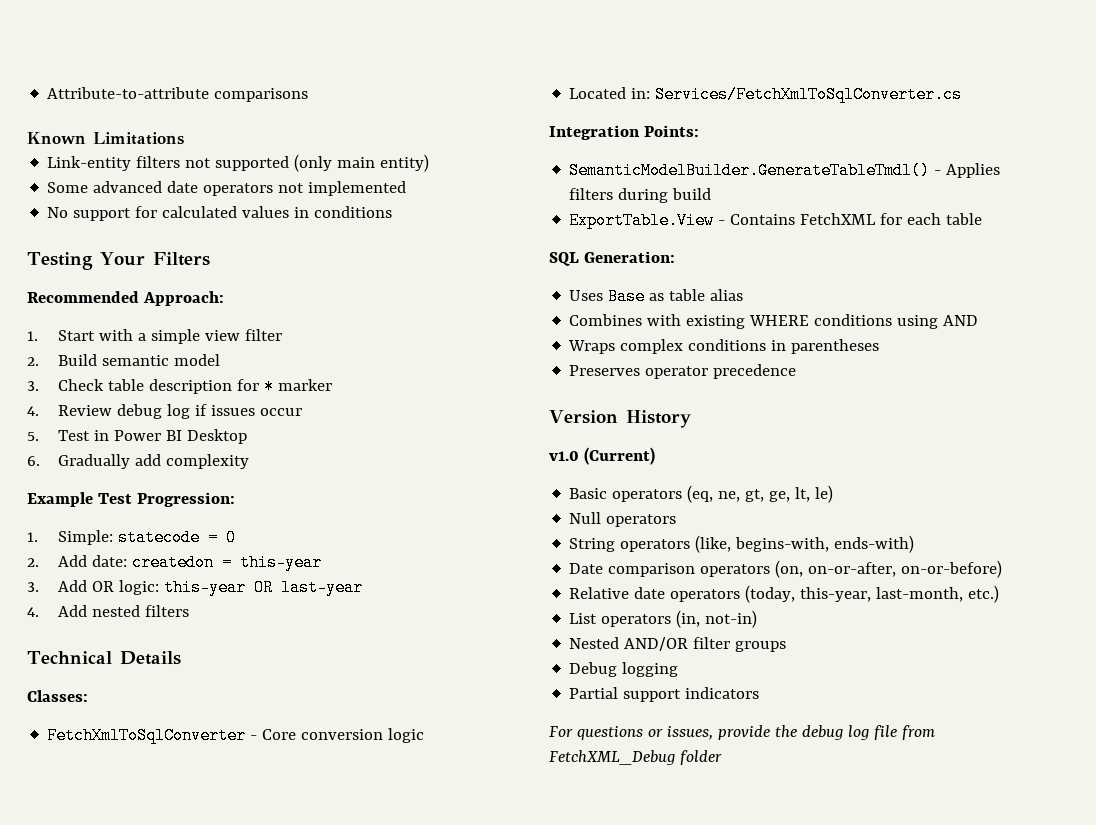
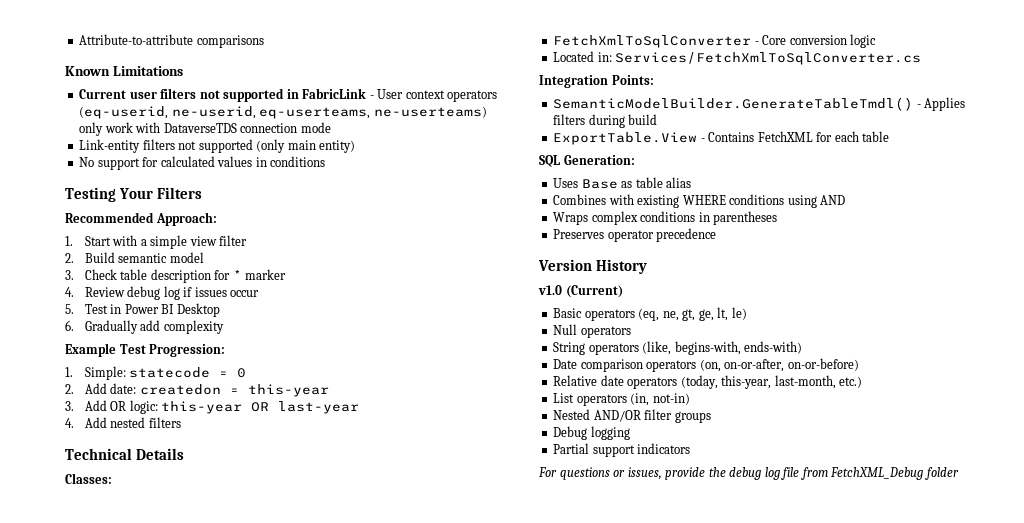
(184, 138) none -> [79,88,498,102] [79,106,487,119] [79,122,331,136] // Current user filters not supported in FabricLink - User context operators (eq-userid, ne-userid, eq-userteams, ne-userteams) only work with DataverseTDS connection mode
[47,181,407,196] // Some advanced date operators not implemented -> (356, 146) none

